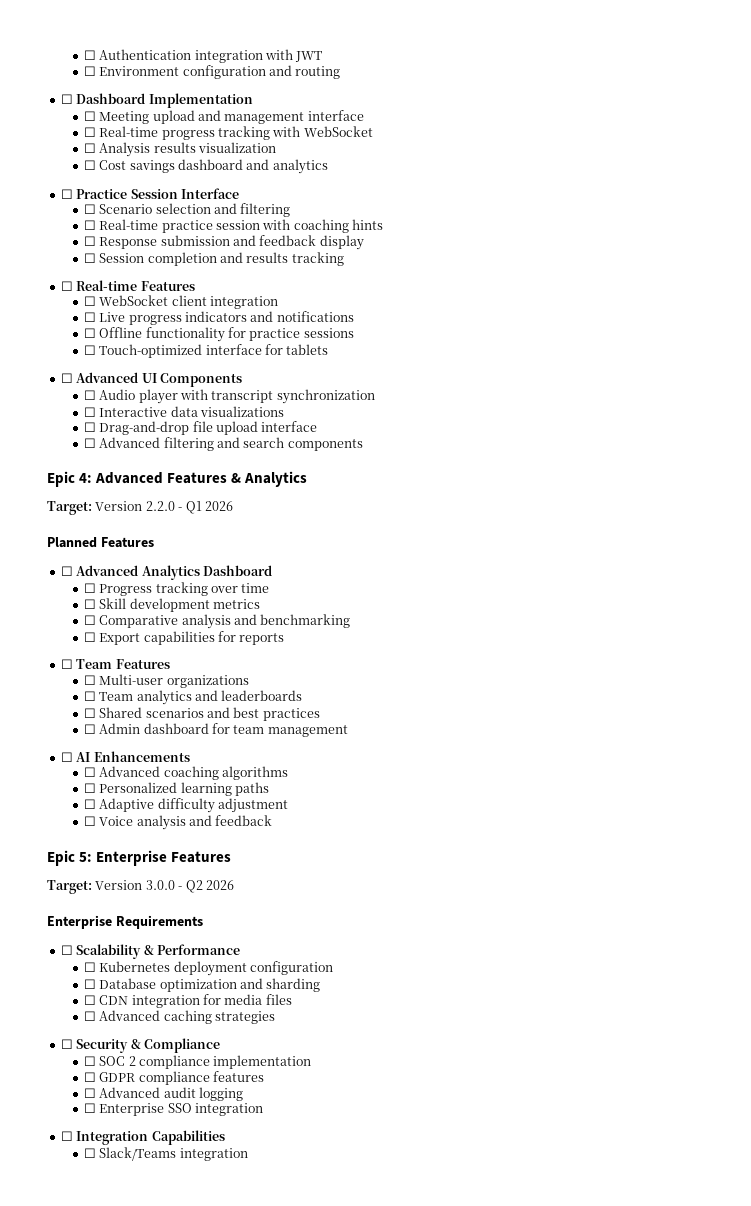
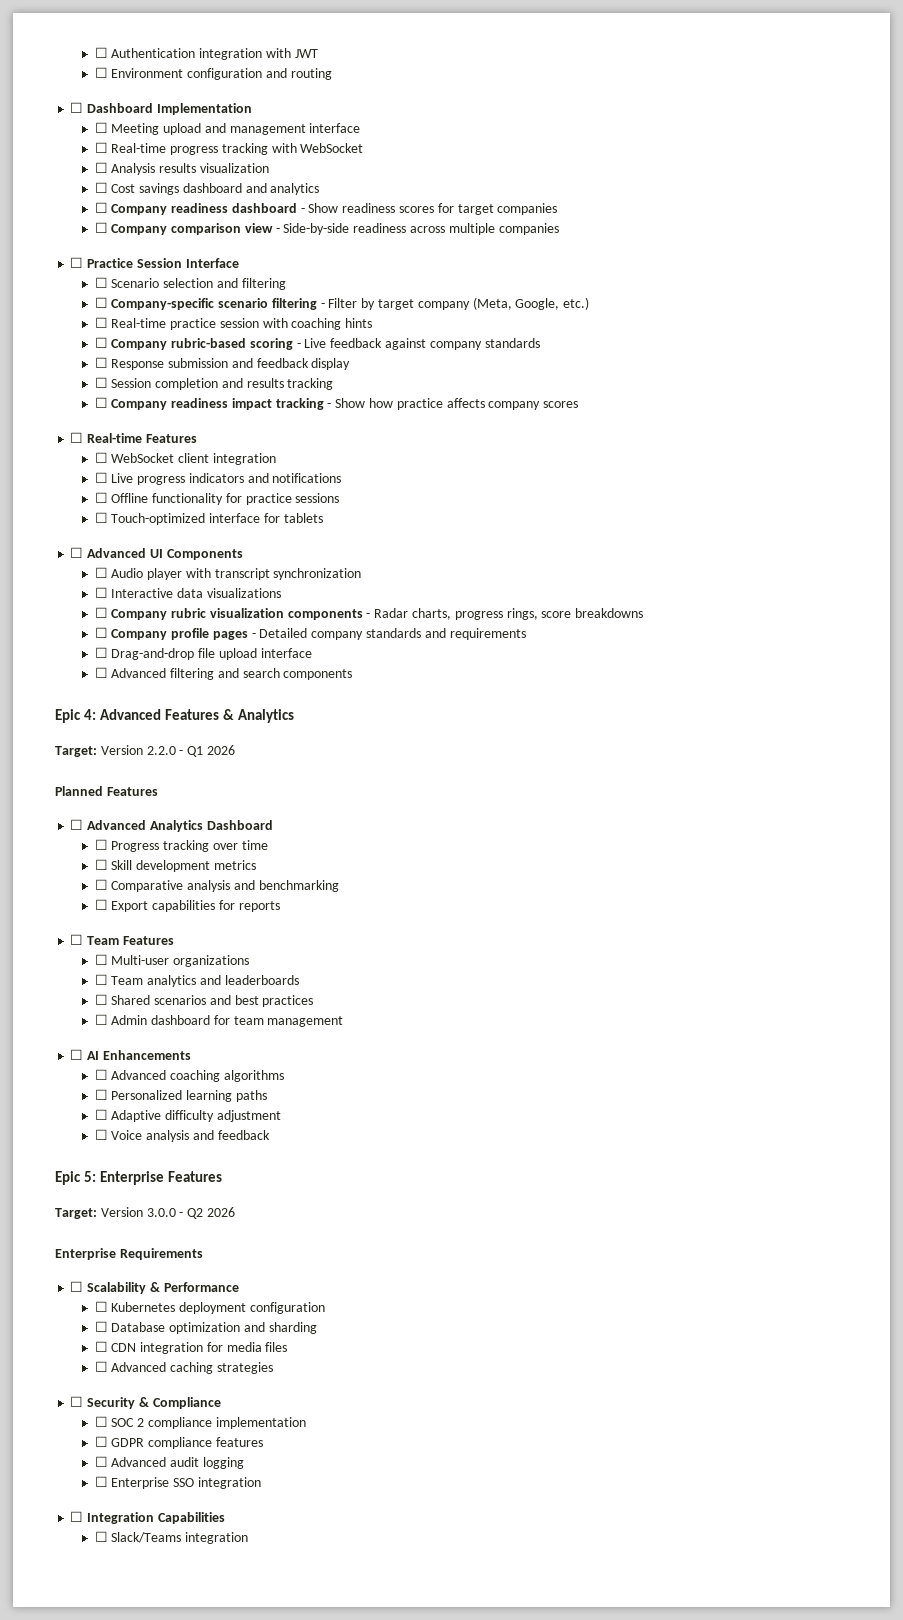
(328, 166) none -> [94,202,558,215] [94,222,559,235] // ☐ Company readiness dashboard - Show readiness scores for target companies // ☐ Company comparison view - Side-by-side readiness across multiple companies
(291, 210) none -> [94,297,590,310] // ☐ Company-specific scenario filtering - Filter by target company (Meta, Google, etc.)
(384, 224) none -> [94,337,540,350] // ☐ Company rubric-based scoring - Live feedback against company standards
(344, 259) none -> [94,397,579,410] // ☐ Company readiness impact tracking - Show how practice affects company scores
(284, 411) none -> [94,607,644,620] [94,627,526,640] // ☐ Company rubric visualization components - Radar charts, progress rings, score breakdowns // ☐ Company profile pages - Detailed company standards and requirements

